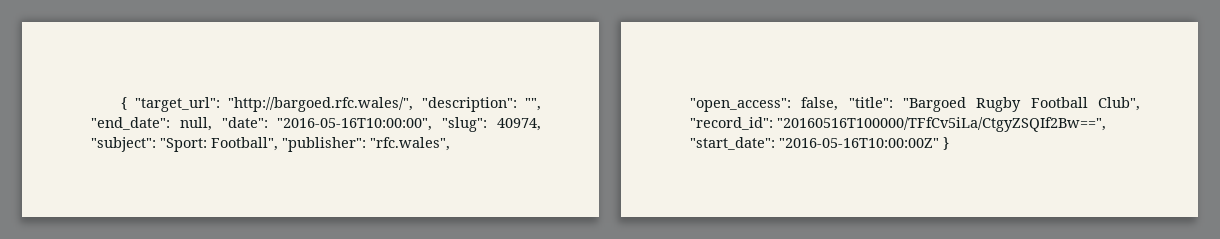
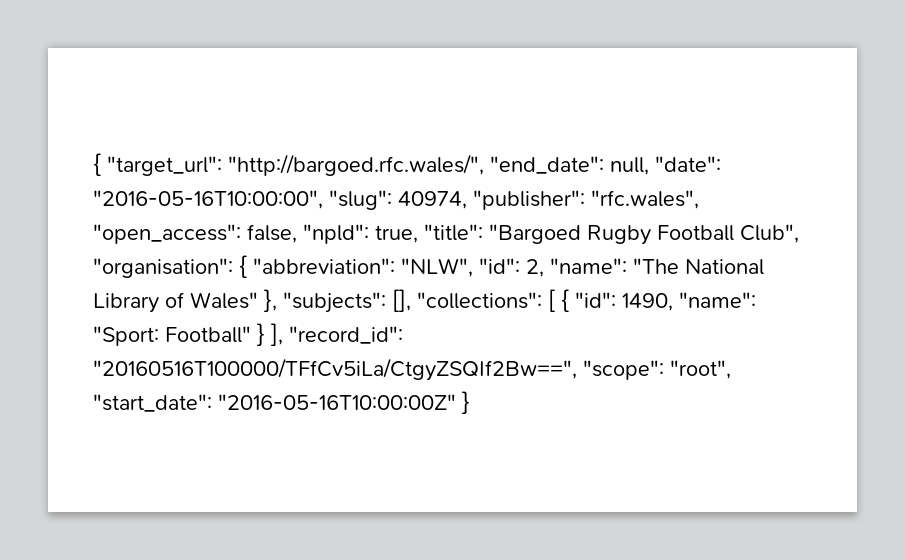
[421,97,541,112] "description": "", -> (484, 165) none
[91,137,278,152] "subject": "Sport: Football", -> (467, 200) none
(839, 104) none -> [303,224,418,244] "npld": true,
[690,117,1106,132] "record_id": "20160516T100000/TFfCv5iLa/CtgyZSQIf2Bw==", -> [93,255,764,278] [93,289,756,313] [93,323,403,346] [93,358,731,381] "organisation": { "abbreviation": "NLW", "id": 2, "name": "The National Library of Wales" }, "subjects": [], "collections": [ { "id": 1490, "name": "Sport: Football" } ], "record_id": "20160516T100000/TFfCv5iLa/CtgyZSQIf2Bw==", "scope": "root",

